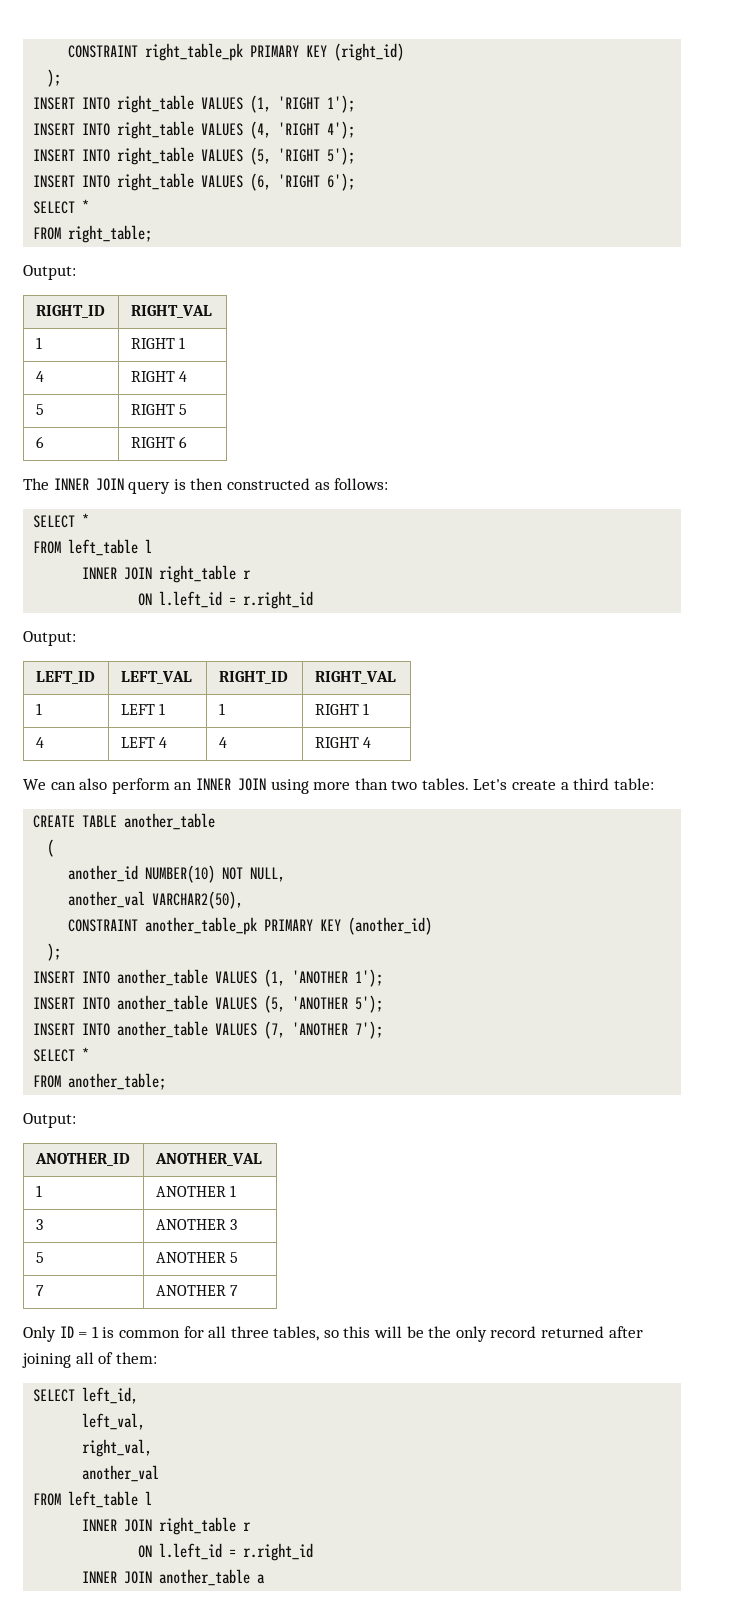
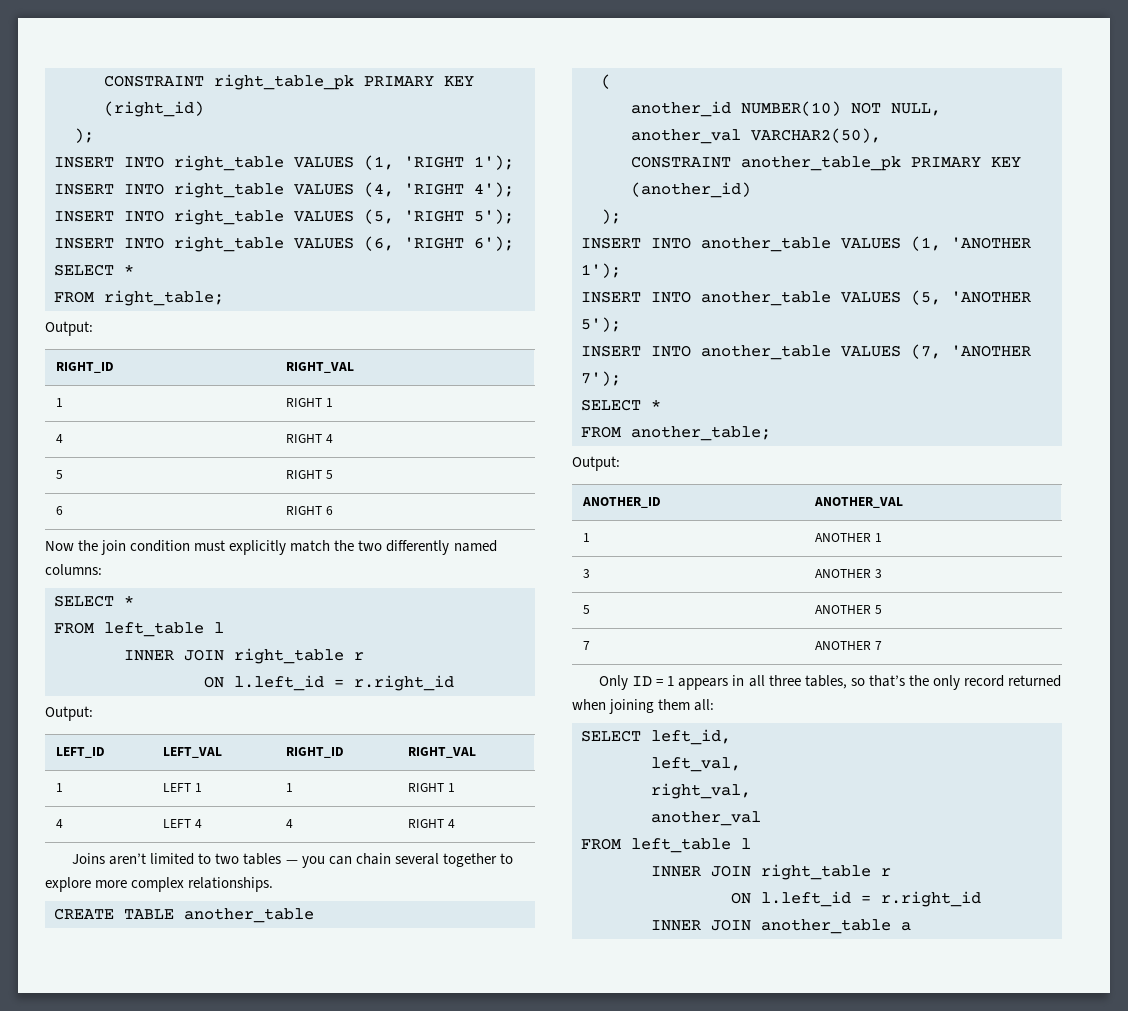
[23,478,389,494] The INNER JOIN query is then constructed as follows: -> [45,540,497,555] [45,564,102,575] Now the join condition must explicitly match the two differently named columns:
[23,778,654,794] We can also perform an INNER JOIN using more than two tables. Let's create a third table: -> [72,853,513,868] [45,877,274,892] Joins aren’t limited to two tables — you can chain several together to explore more complex relationships.
[102,1326,204,1338] is common for -> [678,675,745,690] appears in
[343,1326,424,1338] this will be -> [868,675,905,687] that’s
[608,1326,643,1338] [22,1352,157,1368] after joining all of them: -> [572,699,715,714] when joining them all:

